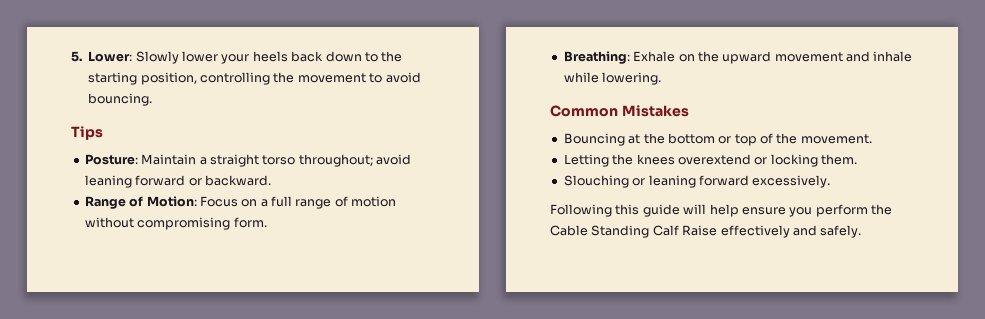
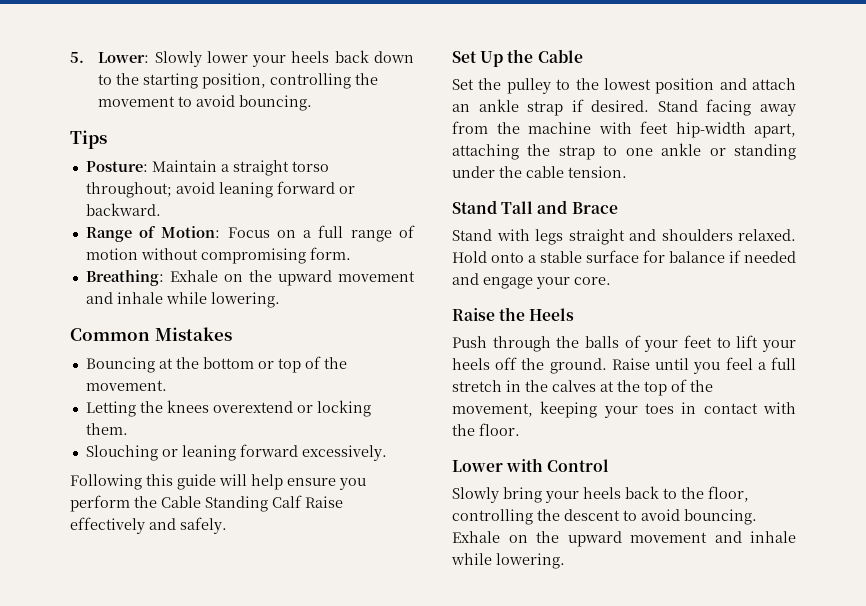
(862, 231) none -> [452,49,583,67] [452,78,796,94] [452,99,796,116] [452,121,796,138] [452,143,796,160] [452,166,627,178] [452,200,618,214] [452,229,796,245] [452,250,796,263] [452,273,611,289] [452,307,575,321] [452,335,796,352] [452,357,796,374] [452,379,713,396] [452,401,796,418] [452,423,520,436] [452,458,610,472] [452,486,749,503] [452,509,757,525] [452,531,796,547] [451,553,565,569] // Set Up the Cable // Set the pulley to the lowest position and attach an ankle strap if desired. Stand facing away from the machine with feet hip-width apart, attaching the strap to one ankle or standing under the cable tension. // Stand Tall and Brace // Stand with legs straight and shoulders relaxed. Hold onto a stable surface for balance if needed and engage your core. // Raise the Heels // Push through the balls of your feet to lift your heels off the ground. Raise until you feel a full stretch in the calves at the top of the movement, keeping your toes in contact with the floor. // Lower with Control // Slowly bring your heels back to the floor, controlling the descent to avoid bouncing. Exhale on the upward movement and inhale while lowering.

